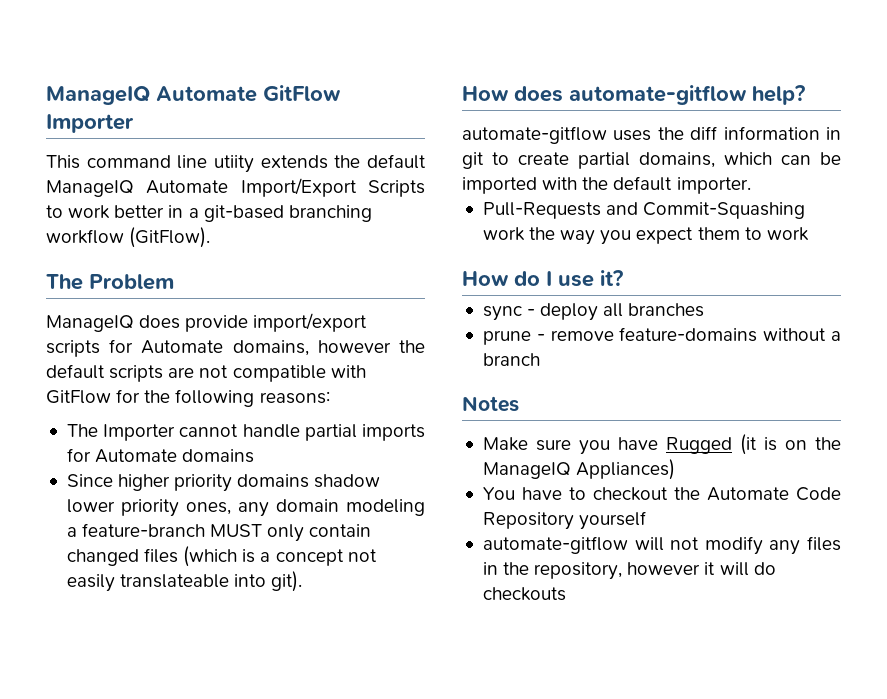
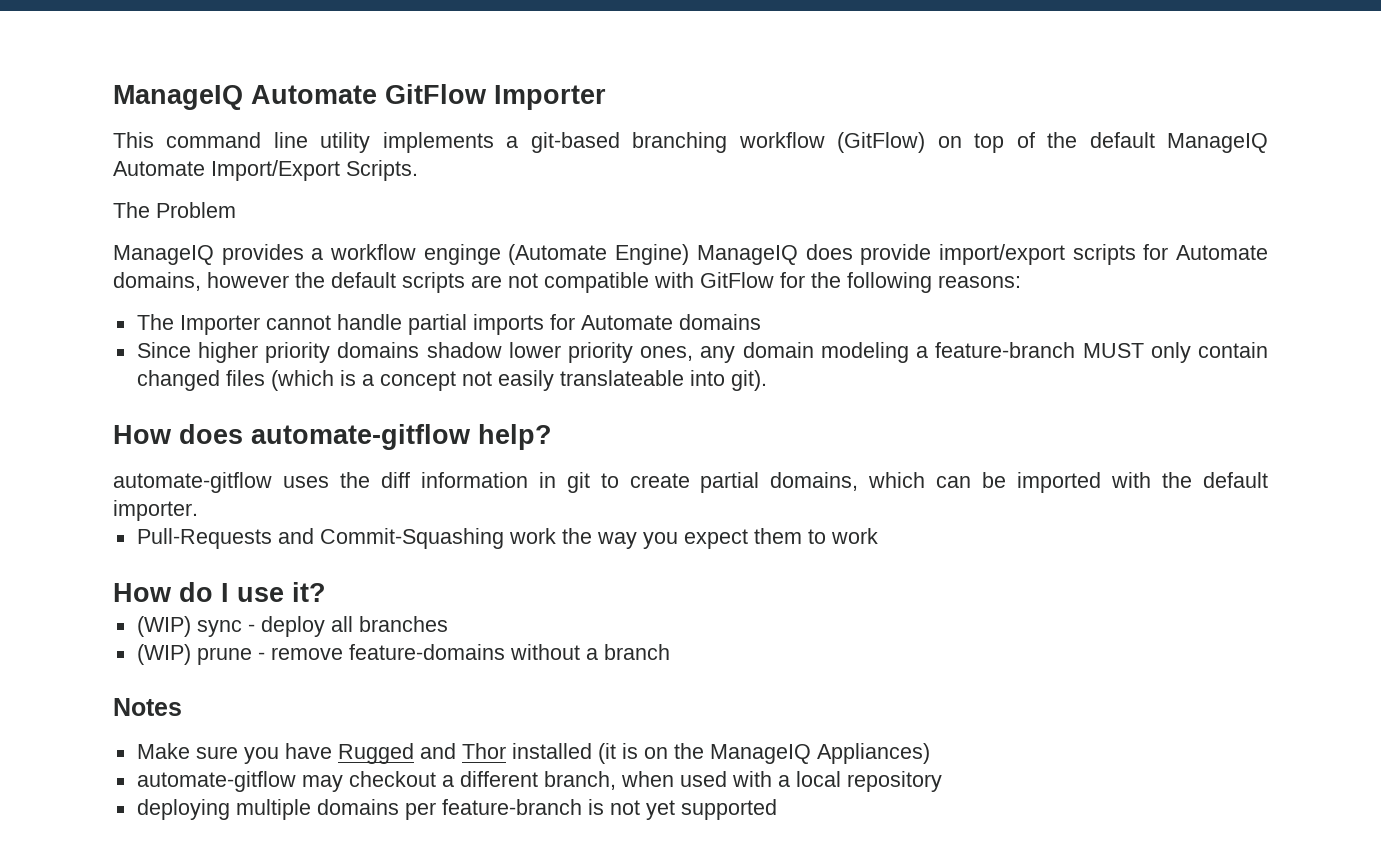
[214,155,328,173] utiity extends -> [320,132,1035,153] utility implements a git-based branching workflow (GitFlow) on top of
[368,180,425,197] [46,205,372,222] [46,227,211,248] [46,274,174,290] Scripts to work better in a git-based branching workflow (GitFlow). // The Problem // -> [346,160,418,181] [113,202,236,218] [113,244,690,265] Scripts. // The Problem // ManageIQ provides a workflow enginge (Automate Engine)
(623, 278) none -> [136,616,191,637] (WIP)
(705, 310) none -> [136,644,191,665] (WIP)
(732, 445) none -> [419,743,592,759] and Thor installed
[482,487,841,501] [482,511,647,530] [482,536,841,555] [482,562,776,580] [482,587,566,601] You have to checkout the Automate Code Repository yourself // automate-gitflow will not modify any files in the repository, however it will do checkouts -> [136,771,942,792] [136,799,777,820] automate-gitflow may checkout a different branch, when used with a local repository // deploying multiple domains per feature-branch is not yet supported

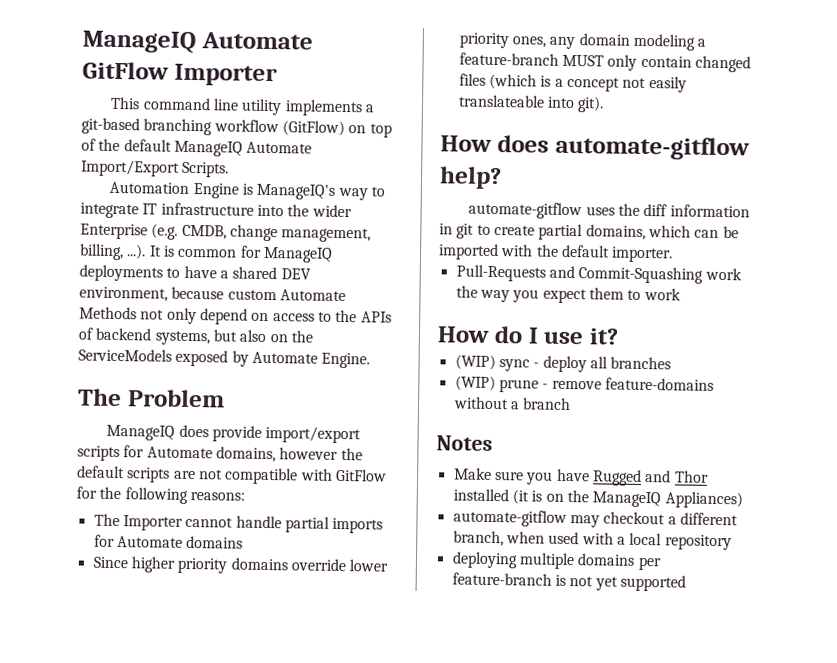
[113,202,236,218] [113,244,690,265] The Problem // ManageIQ provides a workflow enginge (Automate Engine) -> [109,181,385,201] [80,202,352,219] [80,223,372,243] [79,243,333,263] [79,264,311,282] [79,286,346,302] [79,306,392,325] [78,327,314,346] [78,348,371,369] [77,388,225,408] Automation Engine is ManageIQ's way to integrate IT infrastructure into the wider Enterprise (e.g. CMDB, change management, billing, ...). It is common for ManageIQ deployments to have a shared DEV environment, because custom Automate Methods not only depend on access to the APIs of backend systems, but also on the ServiceModels exposed by Automate Engine. // The Problem //
[426,342,502,358] shadow -> [290,558,346,572] override

